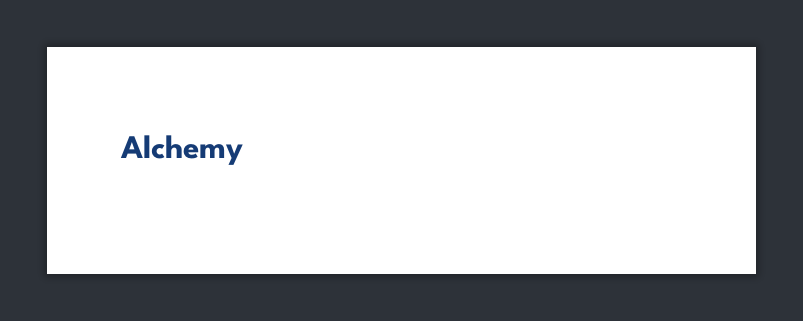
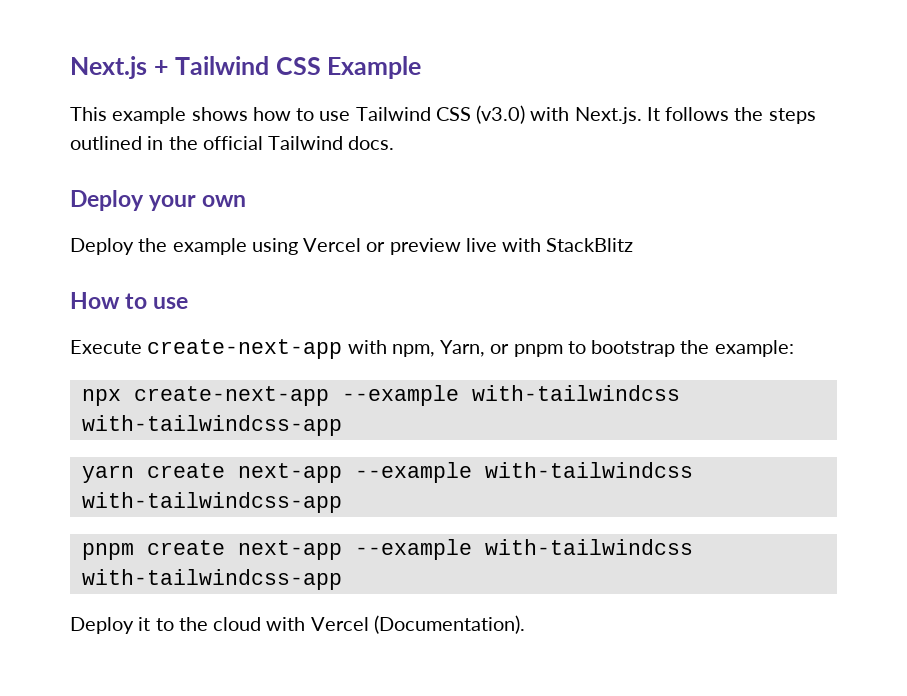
[120,135,243,165] Alchemy -> [70,56,422,79] [70,105,816,124] [70,136,395,150] [70,190,247,211] [70,238,634,255] [70,292,189,309] [70,339,794,359] [81,385,680,406] [81,415,342,436] [81,462,693,483] [81,492,342,513] [81,539,693,560] [81,569,342,590] [70,615,525,634] Next.js + Tailwind CSS Example // This example shows how to use Tailwind CSS (v3.0) with Next.js. It follows the steps outlined in the official Tailwind docs. // Deploy your own // Deploy the example using Vercel or preview live with StackBlitz // How to use // Execute create-next-app with npm, Yarn, or pnpm to bootstrap the example: // npx create-next-app --example with-tailwindcss with-tailwindcss-app // yarn create next-app --example with-tailwindcss with-tailwindcss-app // pnpm create next-app --example with-tailwindcss with-tailwindcss-app // Deploy it to the cloud with Vercel (Documentation).

